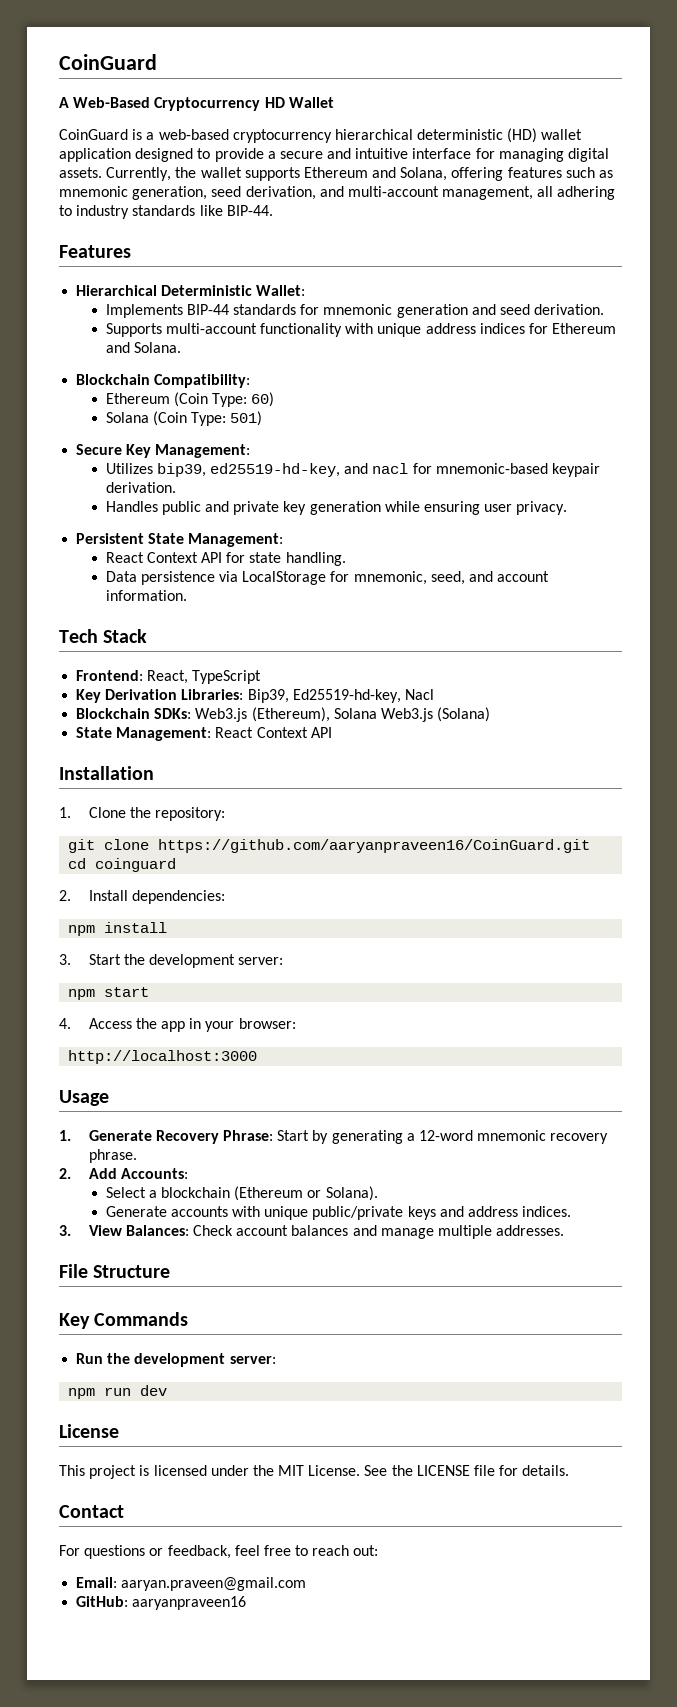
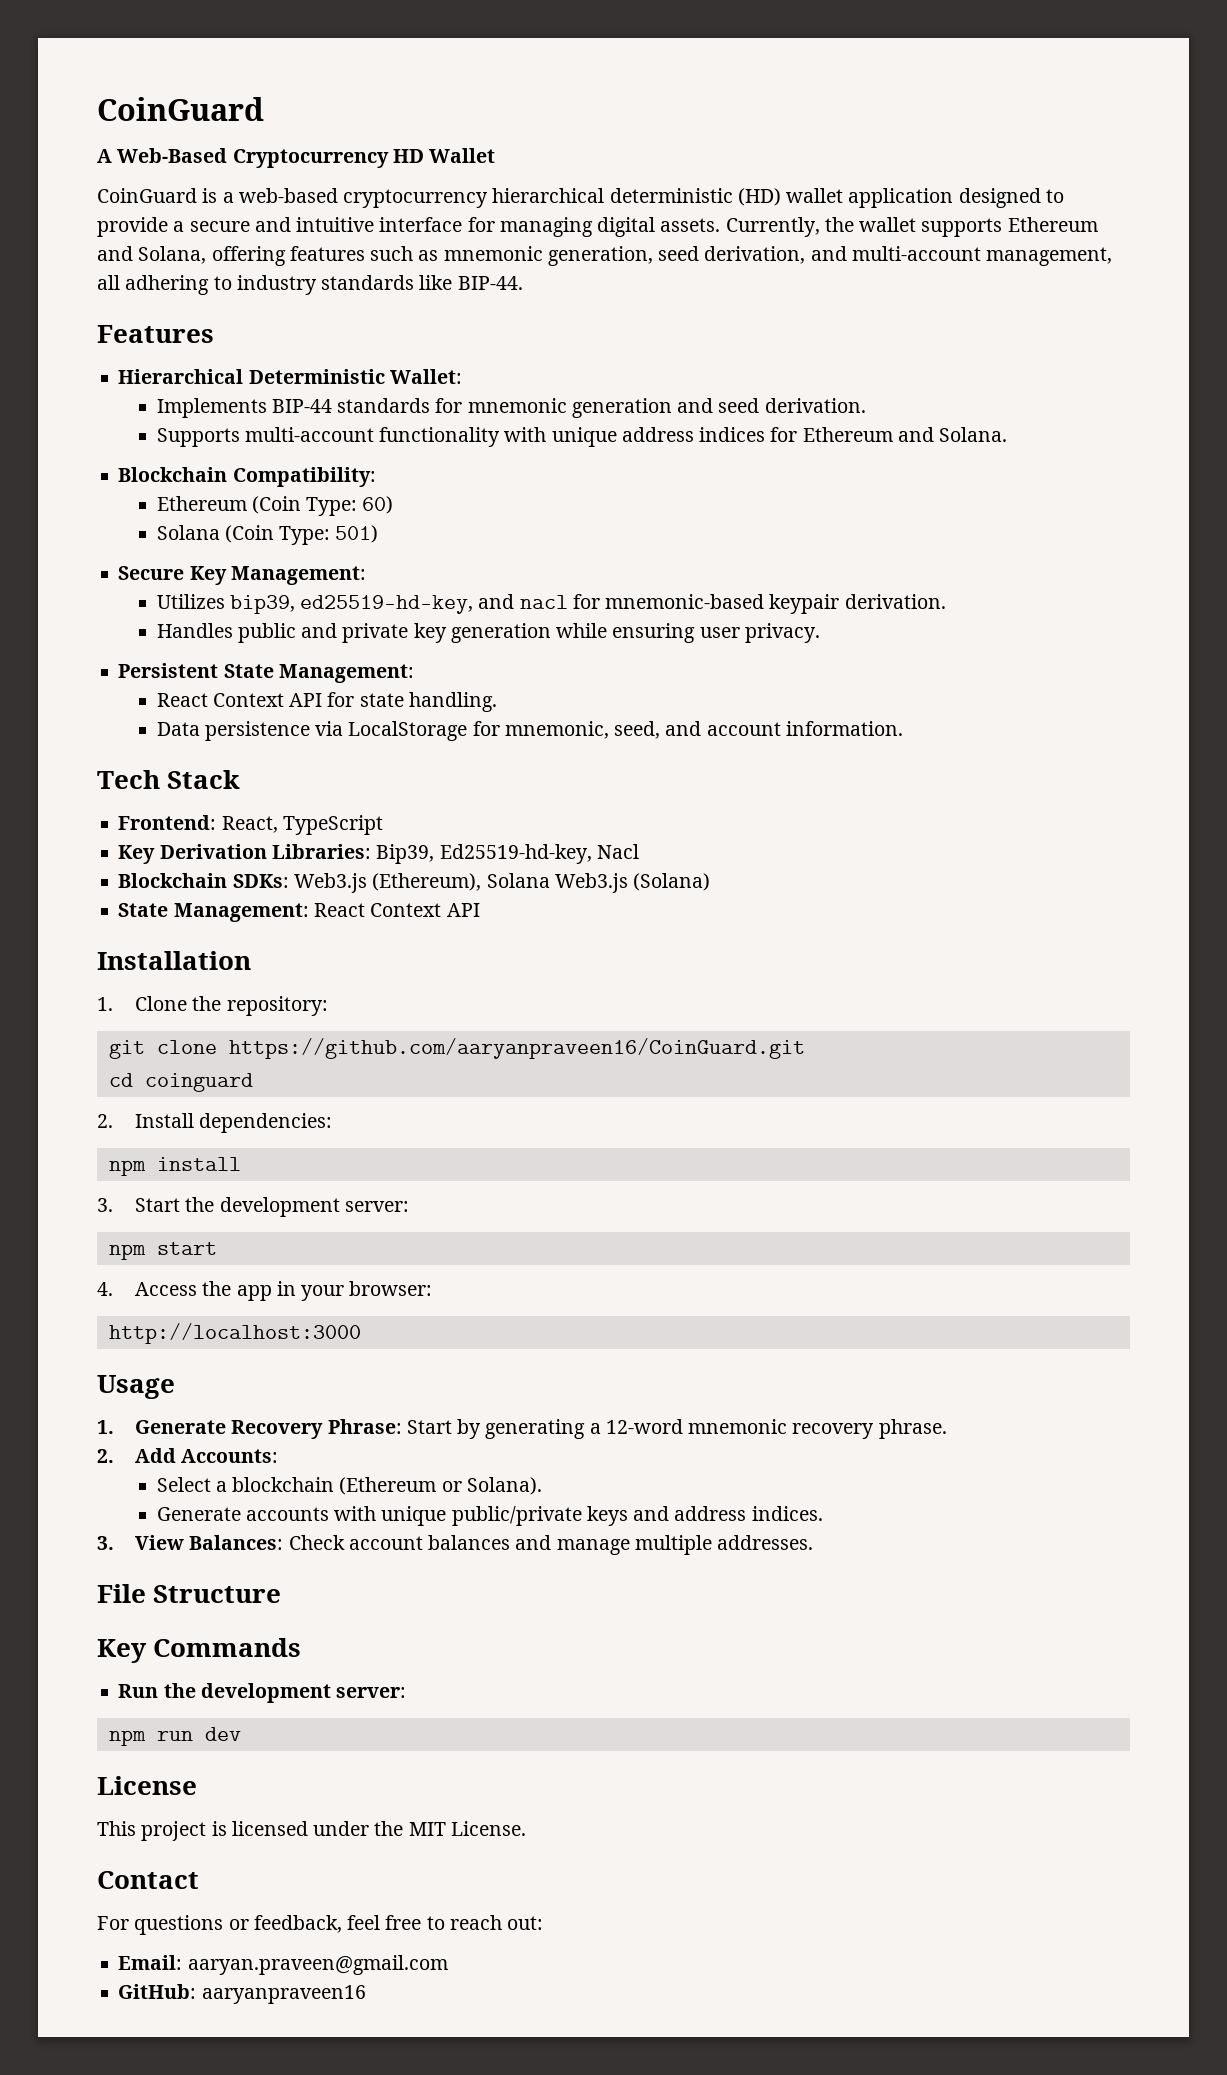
[364,1465,570,1476] See the LICENSE file for details. -> (526, 1828) none

